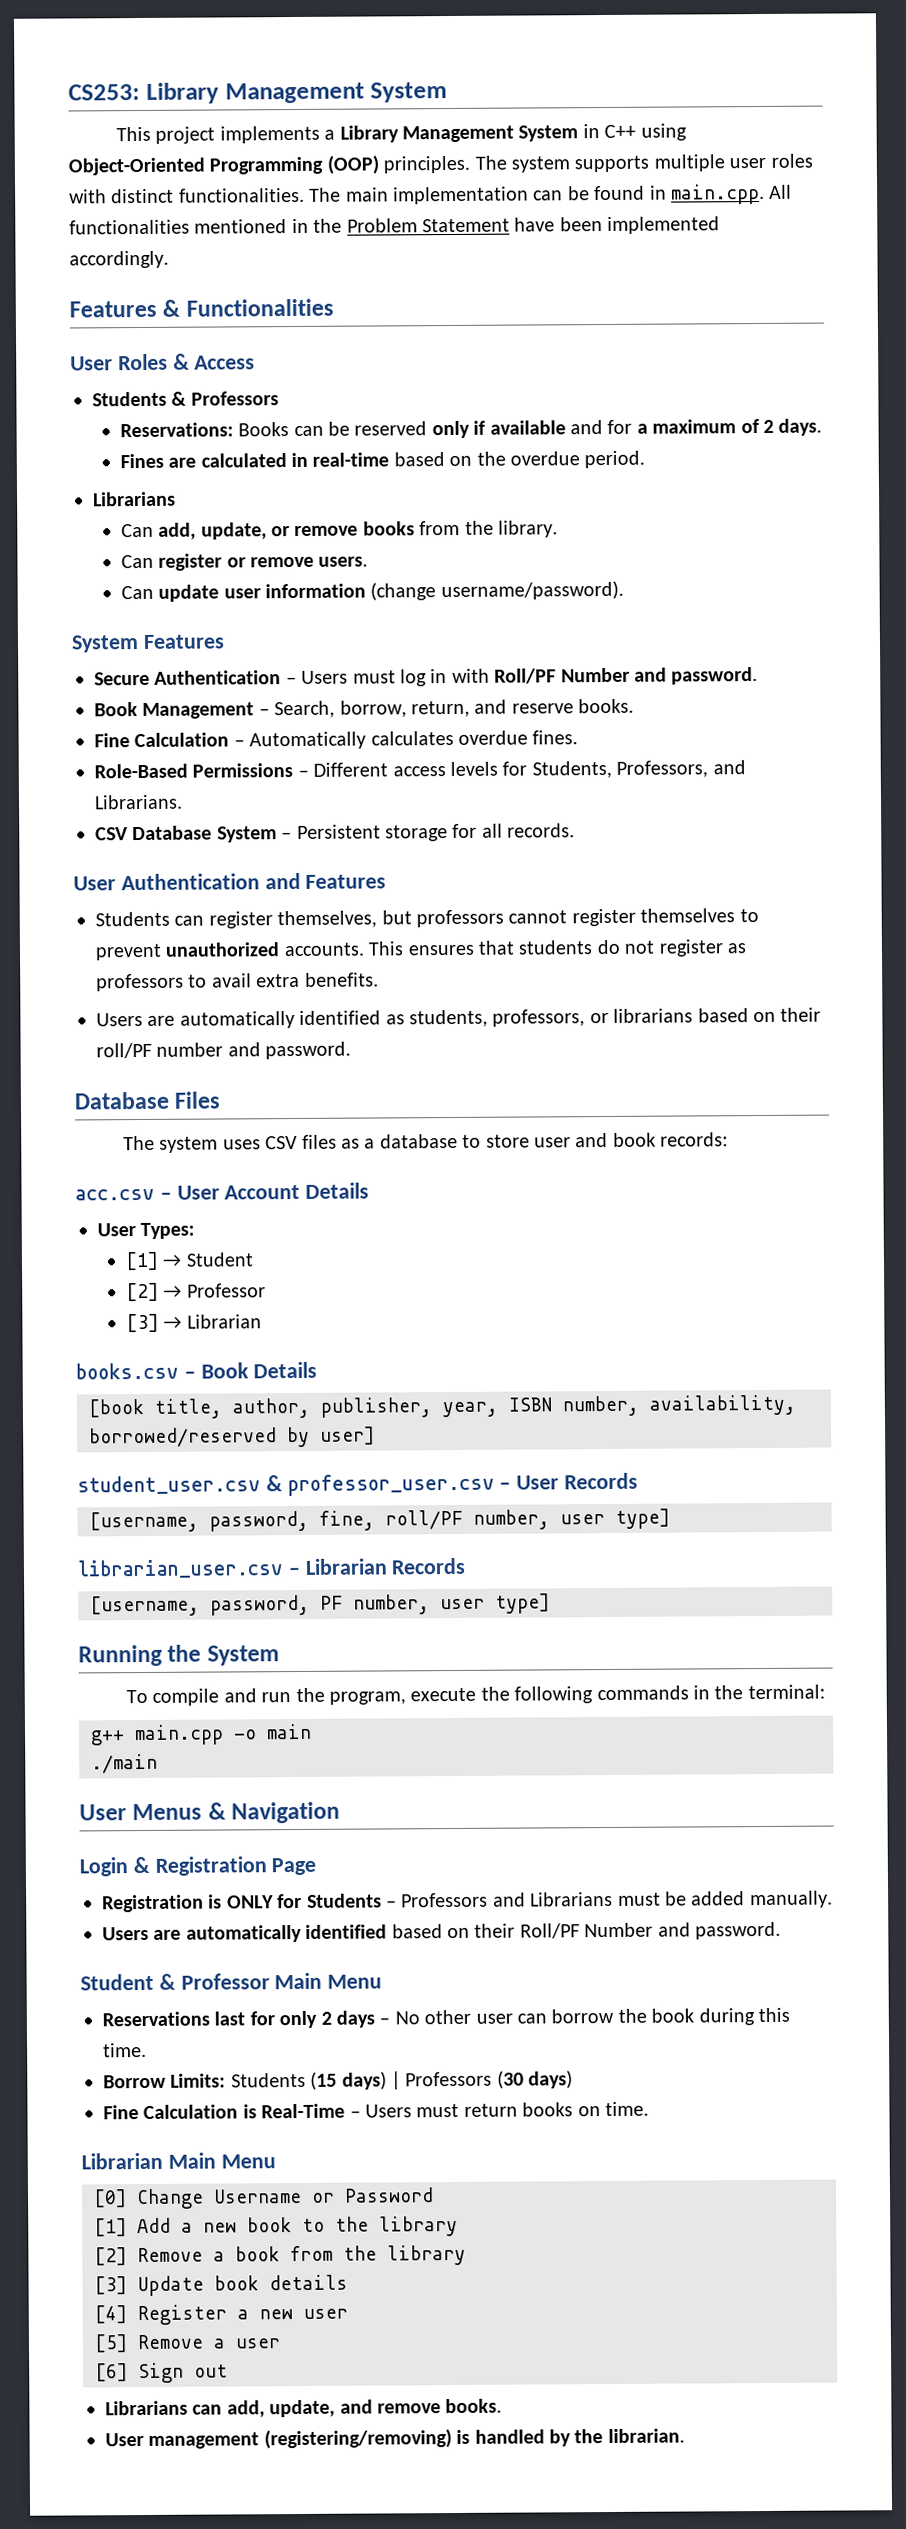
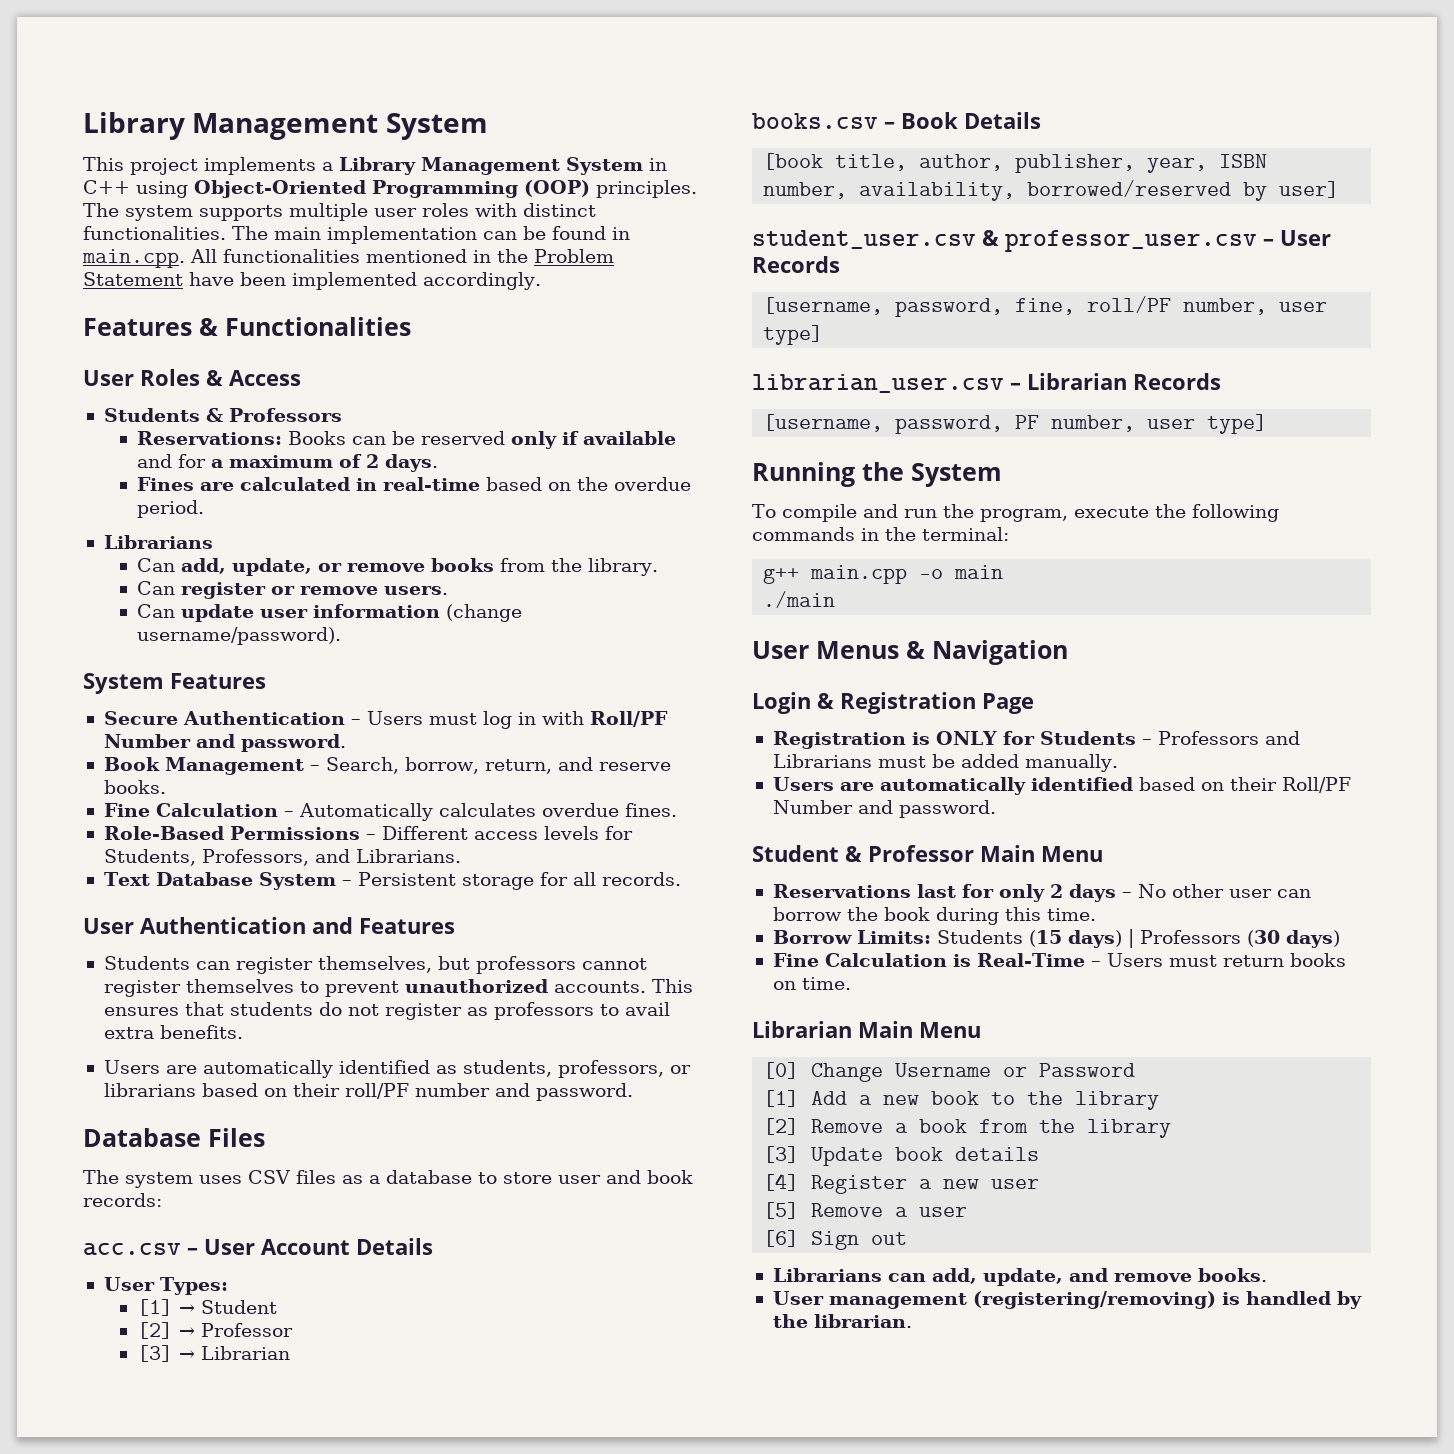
[68,84,140,101] CS253: -> (83, 126) none
[95,827,128,841] CSV -> [103,872,150,886] Text

